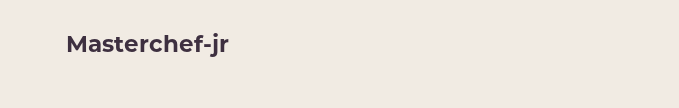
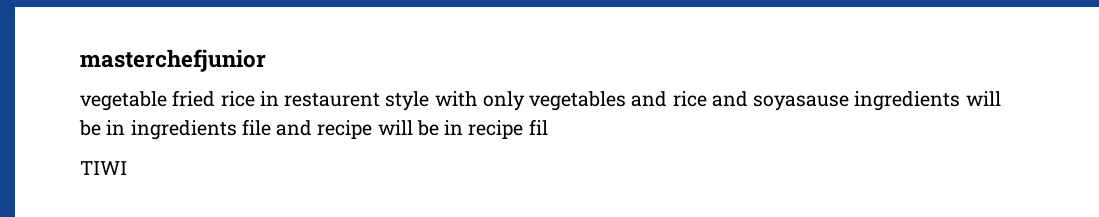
[66,33,229,57] Masterchef-jr -> [80,49,266,72] [80,90,1001,111] [79,119,548,140] [80,161,127,175] masterchefjunior // vegetable fried rice in restaurent style with only vegetables and rice and soyasause ingredients will be in ingredients file and recipe will be in recipe fil // TIWI

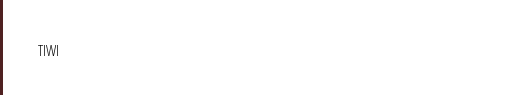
[80,49,266,72] [80,90,1001,111] [79,119,548,140] masterchefjunior // vegetable fried rice in restaurent style with only vegetables and rice and soyasause ingredients will be in ingredients file and recipe will be in recipe fil // -> (38, 50) none

